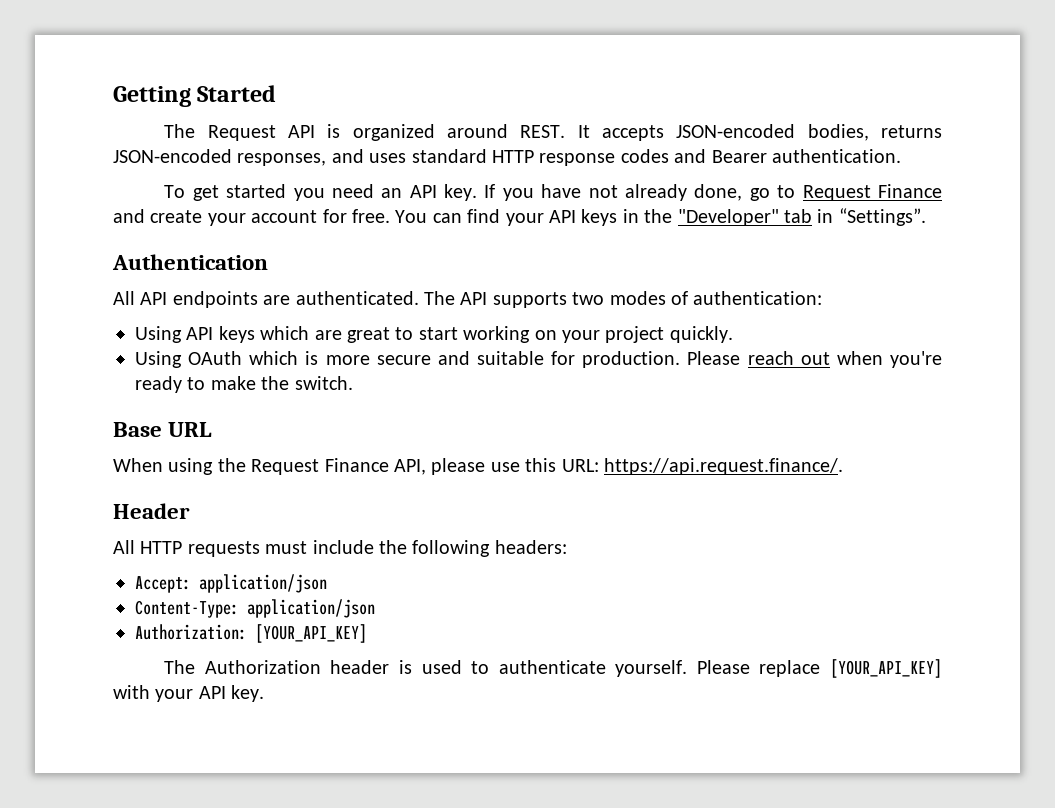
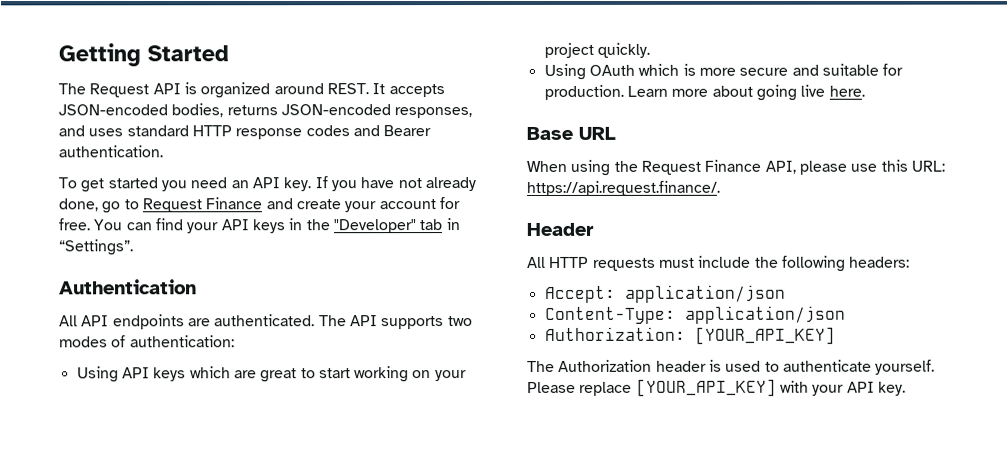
[687,351,942,368] [135,376,353,393] Please reach out when you're ready to make the switch. -> [626,84,865,101] Learn more about going live here.

